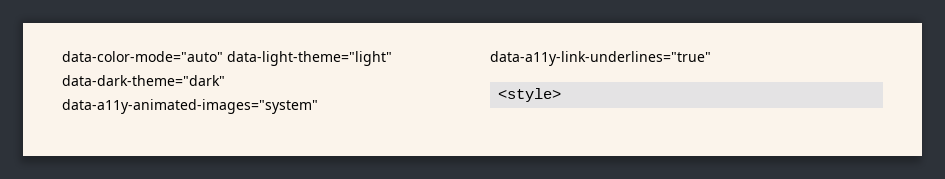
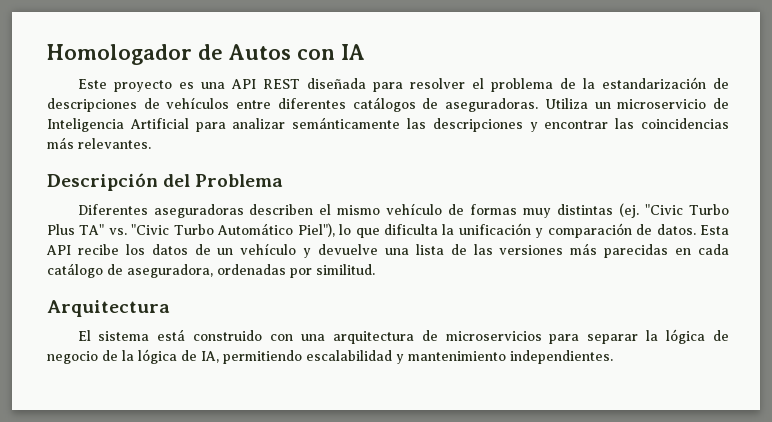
[62,51,392,66] [62,75,225,86] [62,99,318,114] [490,51,711,66] [498,88,562,102] data-color-mode="auto" data-light-theme="light" data-dark-theme="dark" data-a11y-animated-images="system" data-a11y-link-underlines="true" // <style> -> [47,44,365,65] [77,77,730,92] [47,97,730,112] [47,117,729,132] [47,137,151,149] [47,173,284,191] [77,203,729,218] [47,223,729,238] [46,243,729,258] [47,263,375,278] [47,300,170,317] [77,329,729,344] [47,349,613,364] Homologador de Autos con IA // Este proyecto es una API REST diseñada para resolver el problema de la estandarización de descripciones de vehículos entre diferentes catálogos de aseguradoras. Utiliza un microservicio de Inteligencia Artificial para analizar semánticamente las descripciones y encontrar las coincidencias más relevantes. // Descripción del Problema // Diferentes aseguradoras describen el mismo vehículo de formas muy distintas (ej. "Civic Turbo Plus TA" vs. "Civic Turbo Automático Piel"), lo que dificulta la unificación y comparación de datos. Esta API recibe los datos de un vehículo y devuelve una lista de las versiones más parecidas en cada catálogo de aseguradora, ordenadas por similitud. // Arquitectura // El sistema está construido con una arquitectura de microservicios para separar la lógica de negocio de la lógica de IA, permitiendo escalabilidad y mantenimiento independientes.

